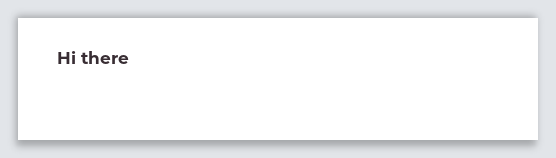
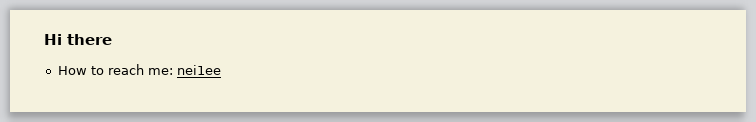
(129, 57) none -> [57,64,221,75] // How to reach me: nei1ee

